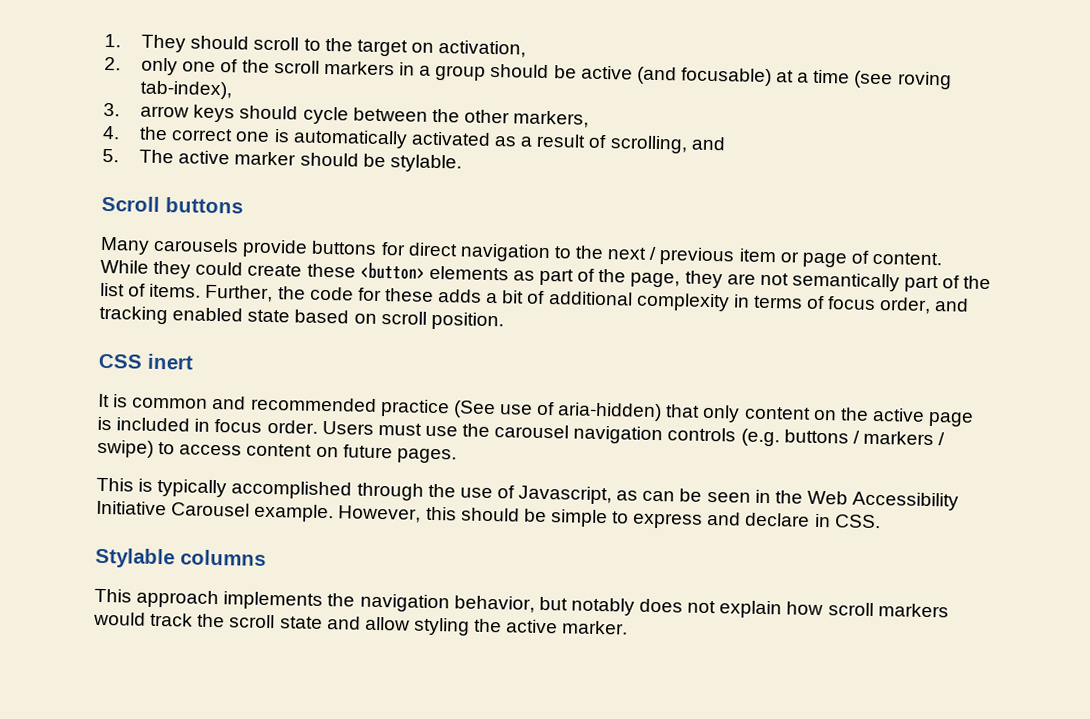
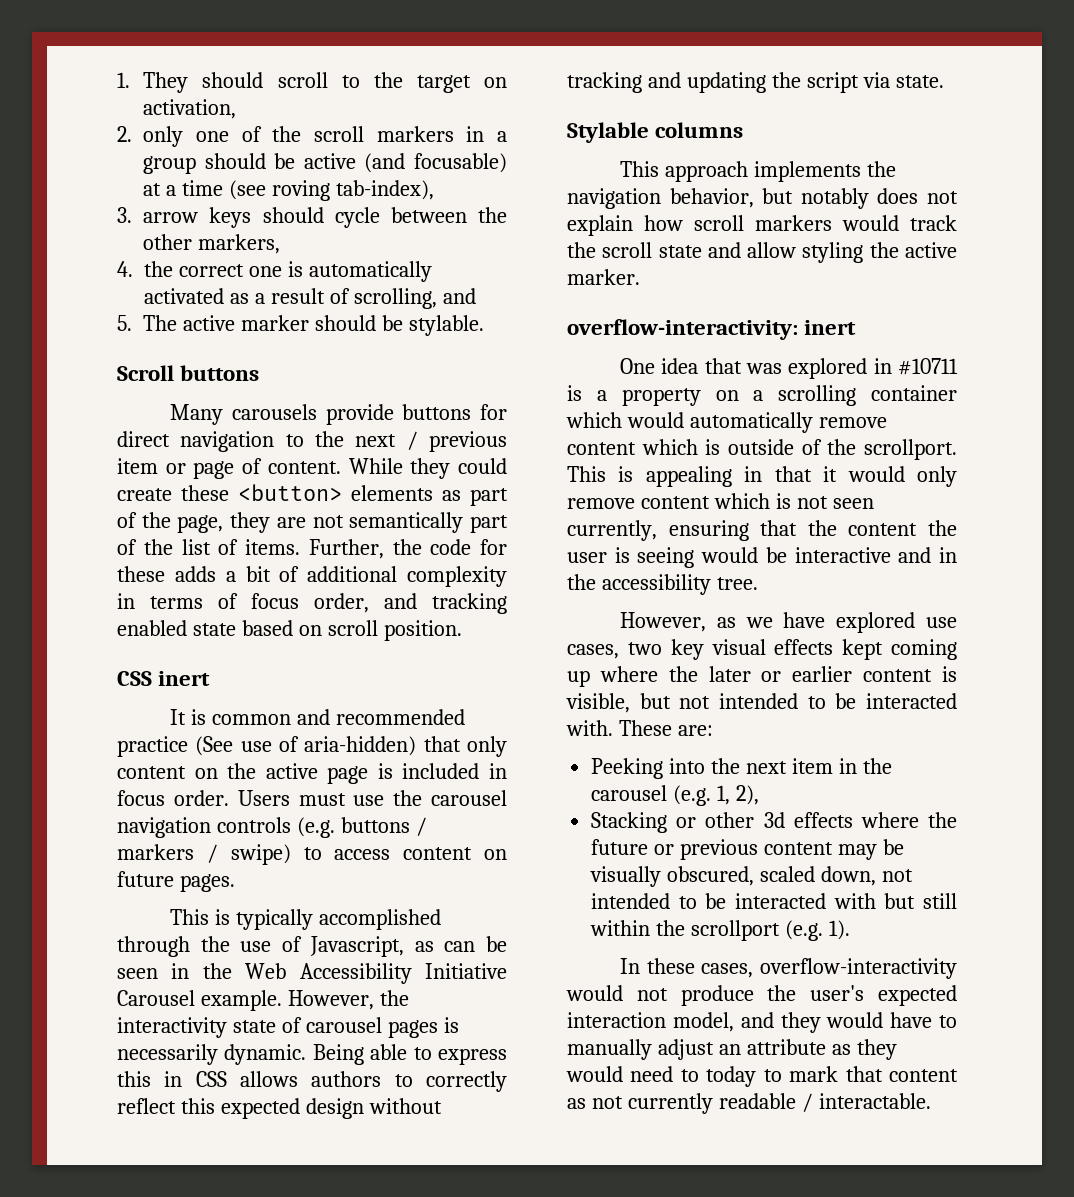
[425,506,881,529] this should be simple to express and declare in CSS. -> [379,990,409,1006] [117,1017,459,1038] [117,1044,507,1065] [117,1071,507,1092] [117,1098,442,1119] [567,72,944,93] the interactivity state of carousel pages is necessarily dynamic. Being able to express this in CSS allows authors to correctly reflect this expected design without tracking and updating the script via state.
(629, 627) none -> [567,319,857,340] [620,358,958,379] [567,385,957,406] [566,412,887,433] [567,439,957,460] [567,466,957,487] [567,493,874,509] [567,520,957,541] [567,547,957,568] [567,574,758,595] [620,612,957,633] [567,639,957,660] [567,666,957,687] [566,693,957,713] [566,720,713,736] [591,758,892,779] [591,785,760,806] [591,812,957,833] [591,839,904,860] [590,866,913,887] [591,893,957,909] [590,920,850,941] [620,958,957,979] [566,985,957,1006] [567,1012,957,1033] [567,1039,897,1060] [566,1066,959,1087] [567,1093,931,1114] // overflow-interactivity: inert // One idea that was explored in #10711 is a property on a scrolling container which would automatically remove content which is outside of the scrollport. This is appealing in that it would only remove content which is not seen currently, ensuring that the content the user is seeing would be interactive and in the accessibility tree. // However, as we have explored use cases, two key visual effects kept coming up where the later or earlier content is visible, but not intended to be interacted with. These are: // Peeking into the next item in the carousel (e.g. 1, 2), // Stacking or other 3d effects where the future or previous content may be visually obscured, scaled down, not intended to be interacted with but still within the scrollport (e.g. 1). // In these cases, overflow-interactivity would not produce the user's expected interaction model, and they would have to manually adjust an attribute as they would need to today to mark that content as not currently readable / interactable.

